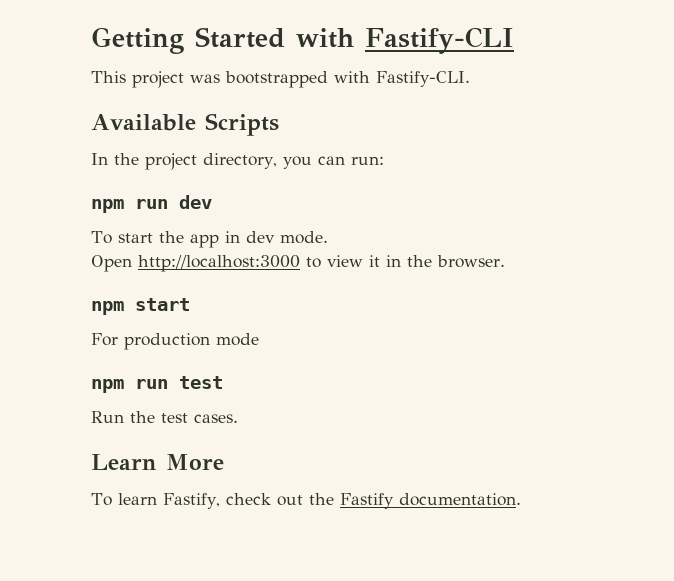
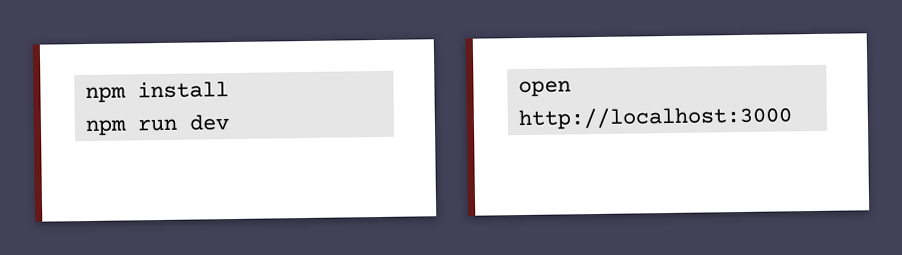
[91,27,514,54] [91,71,470,88] [91,113,279,136] [91,153,384,170] [91,195,212,213] [91,231,328,248] [91,255,505,272] [91,298,190,315] [91,333,259,350] [91,376,223,393] [91,411,238,423] [91,454,224,470] [91,493,521,509] Getting Started with Fastify-CLI // This project was bootstrapped with Fastify-CLI. // Available Scripts // In the project directory, you can run: // npm run dev // To start the app in dev mode. // Open http://localhost:3000 to view it in the browser. // npm start // For production mode // npm run test // Run the test cases. // Learn More // To learn Fastify, check out the Fastify documentation. -> [85,81,230,104] [85,114,231,137] [518,80,572,98] [518,105,794,131] npm install // npm run dev // open http://localhost:3000

